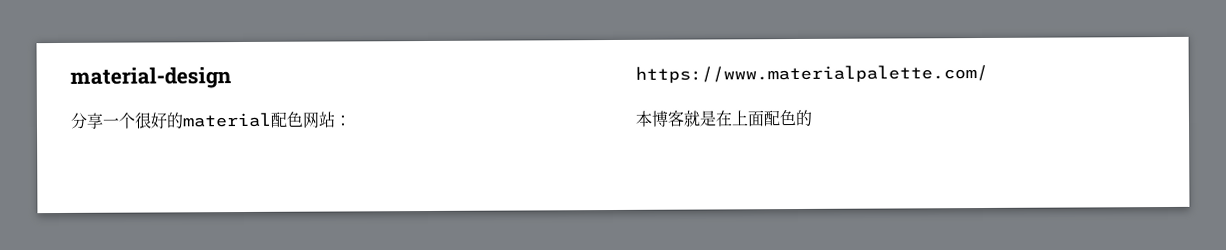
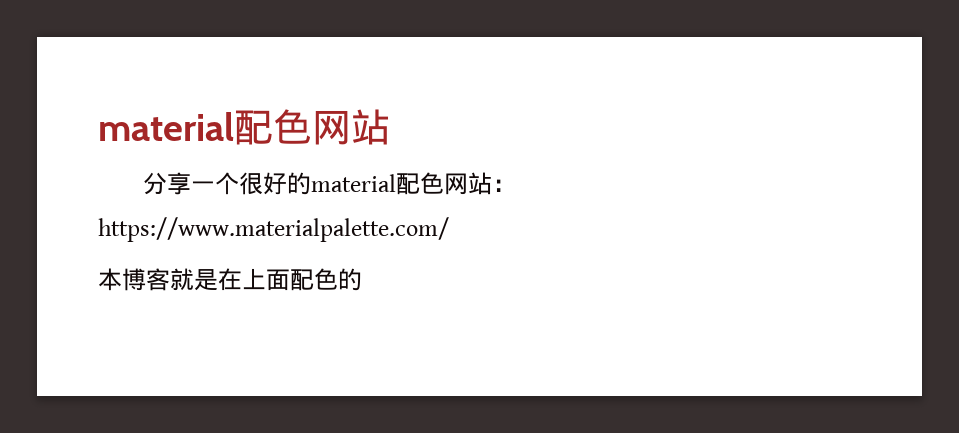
[70,67,232,89] material-design -> [98,109,390,145] material配色网站

